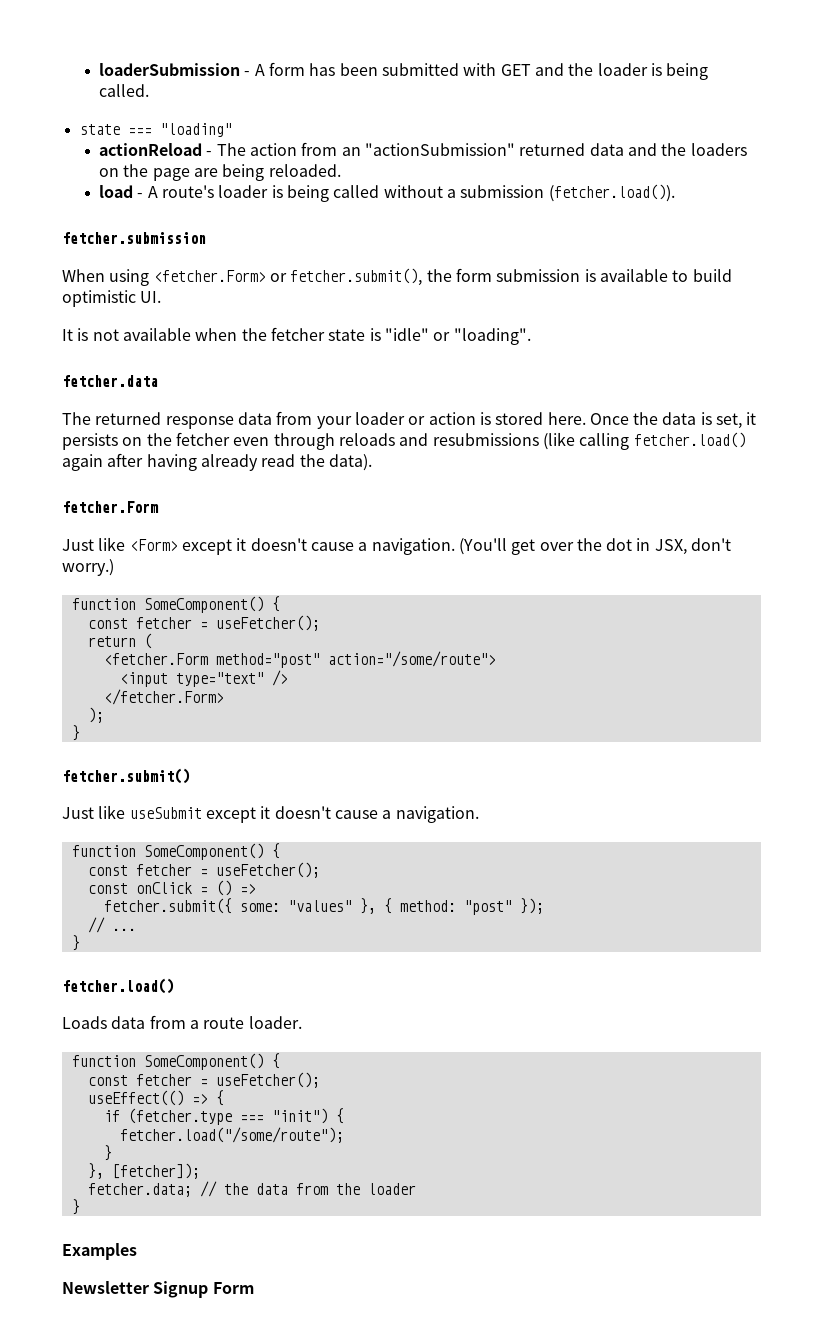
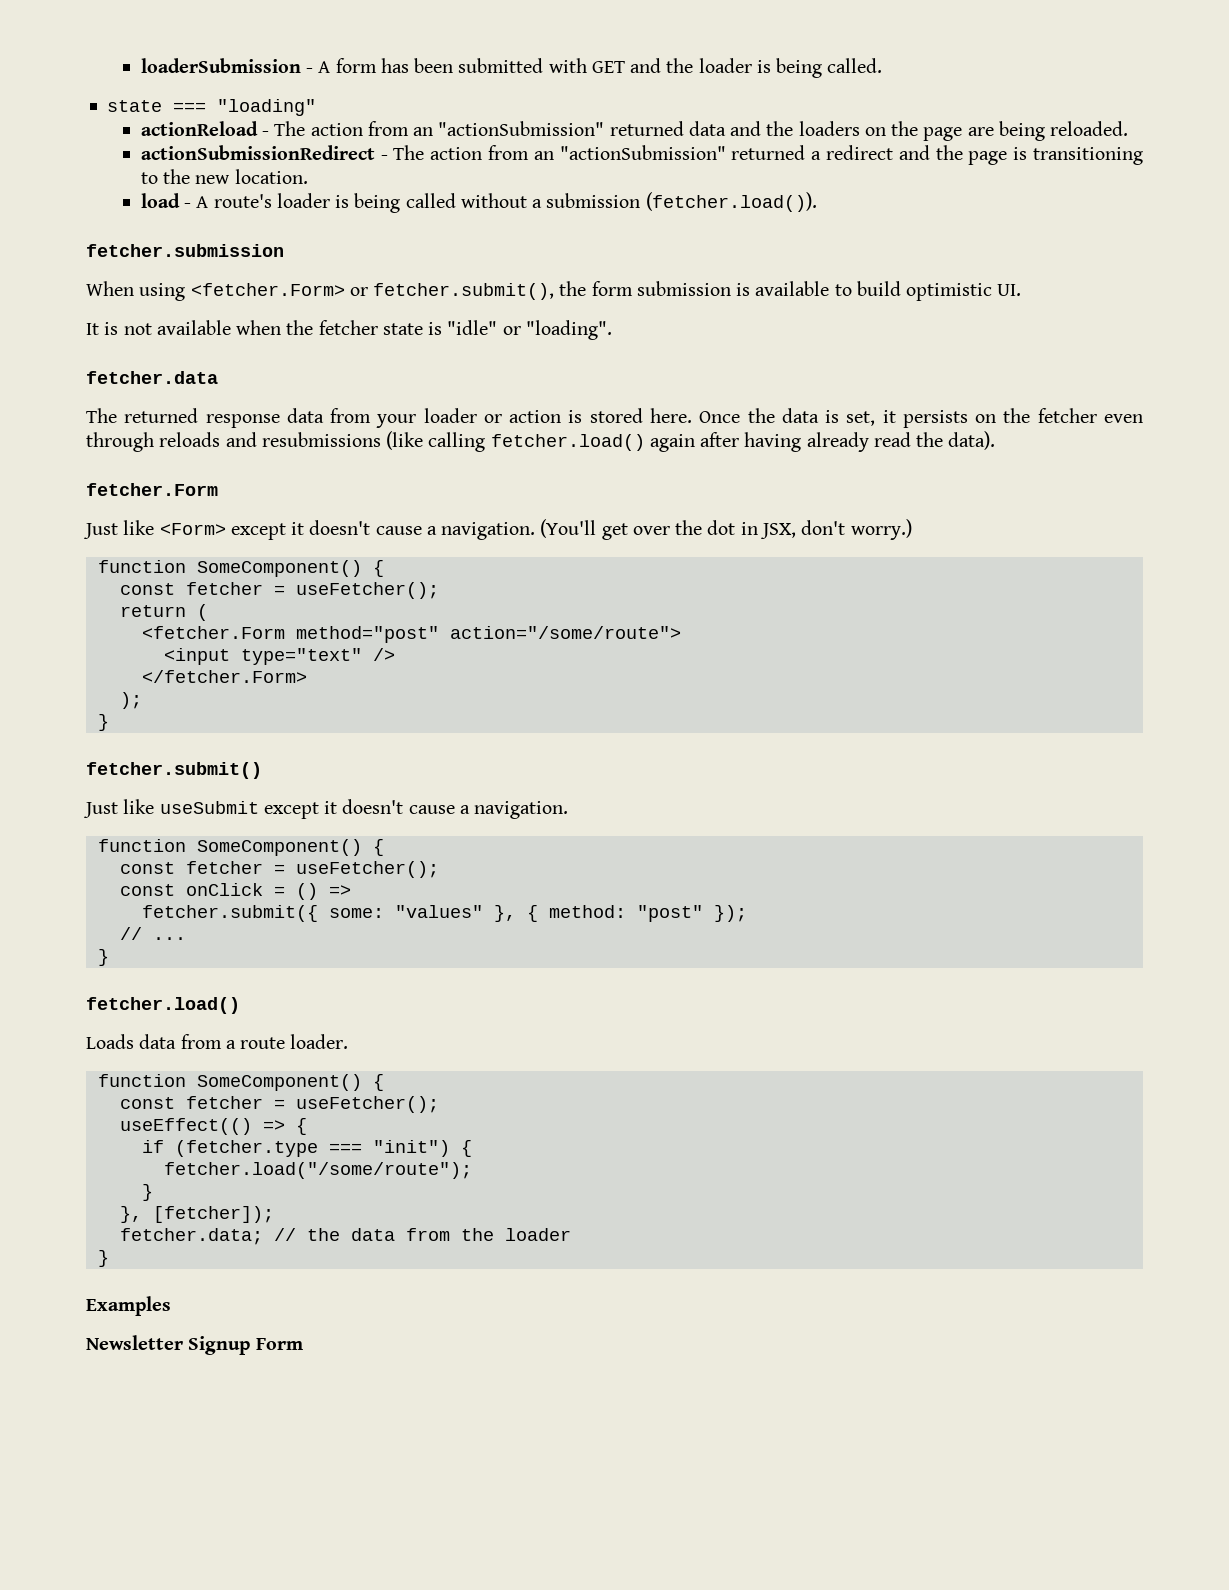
(341, 170) none -> [140,145,1143,165] [140,169,308,184] // actionSubmissionRedirect - The action from an "actionSubmission" returned a redirect and the page is transitioning to the new location.

